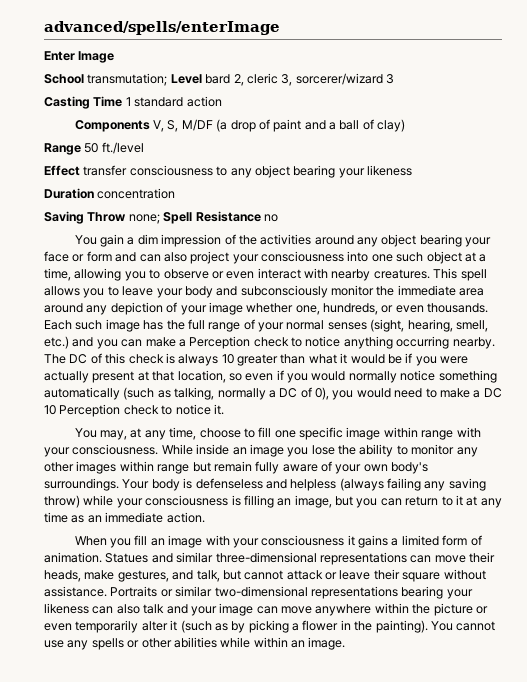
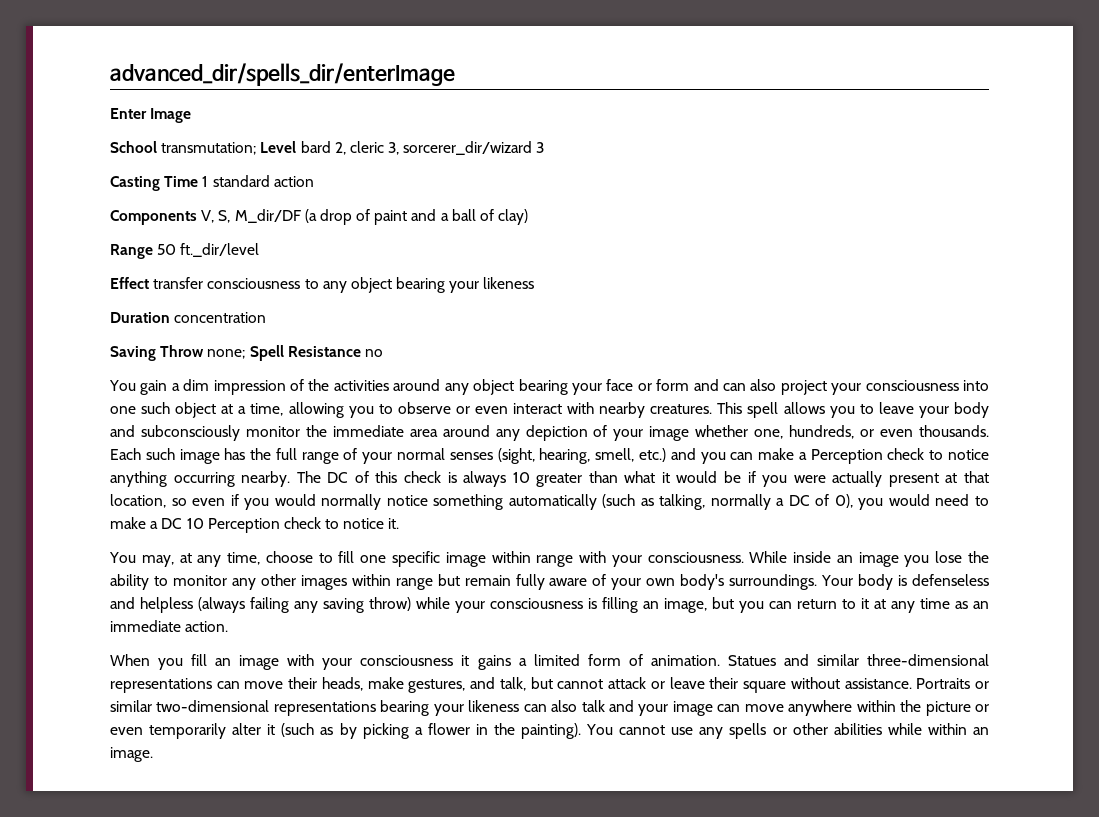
[44,21,280,35] advanced/spells/enterImage -> [110,63,455,86] advanced_dir/spells_dir/enterImage
[295,73,383,85] sorcerer/wizard -> [403,141,533,155] sorcerer_dir/wizard
[181,119,213,131] M/DF -> [234,209,301,223] M_dir/DF
[101,142,144,154] ft./level -> [180,243,260,257] ft._dir/level

